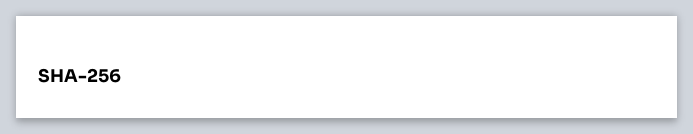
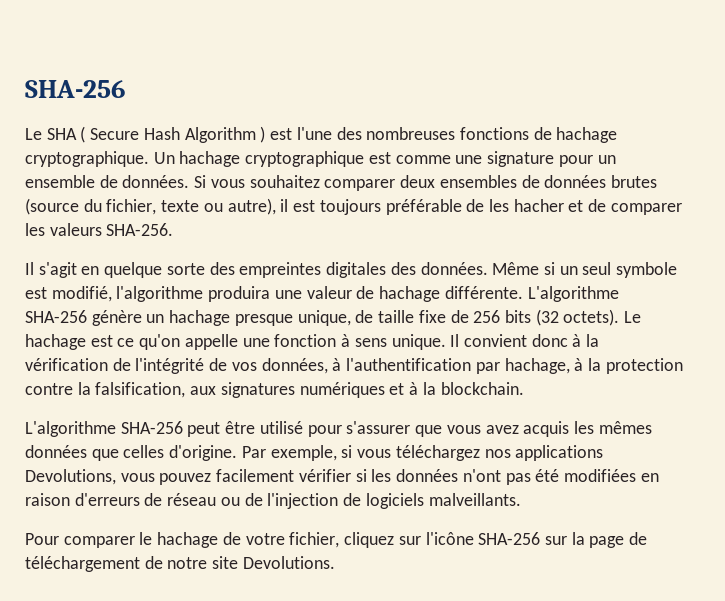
[38,68,121,83] SHA-256 -> [25,80,126,98] [25,126,618,143] [25,151,616,167] [25,175,657,191] [25,198,682,215] [25,223,174,236] [25,262,678,278] [25,286,619,302] [25,309,642,326] [25,334,600,350] [25,358,683,374] [25,382,524,398] [25,421,652,437] [25,445,604,461] [25,469,659,485] [25,493,521,509] [25,532,648,548] [25,556,335,572] SHA-256 // Le SHA ( Secure Hash Algorithm ) est l'une des nombreuses fonctions de hachage cryptographique. Un hachage cryptographique est comme une signature pour un ensemble de données. Si vous souhaitez comparer deux ensembles de données brutes (source du fichier, texte ou autre), il est toujours préférable de les hacher et de comparer les valeurs SHA-256. // Il s'agit en quelque sorte des empreintes digitales des données. Même si un seul symbole est modifié, l'algorithme produira une valeur de hachage différente. L'algorithme SHA-256 génère un hachage presque unique, de taille fixe de 256 bits (32 octets). Le hachage est ce qu'on appelle une fonction à sens unique. Il convient donc à la vérification de l'intégrité de vos données, à l'authentification par hachage, à la protection contre la falsification, aux signatures numériques et à la blockchain. // L'algorithme SHA-256 peut être utilisé pour s'assurer que vous avez acquis les mêmes données que celles d'origine. Par exemple, si vous téléchargez nos applications Devolutions, vous pouvez facilement vérifier si les données n'ont pas été modifiées en raison d'erreurs de réseau ou de l'injection de logiciels malveillants. // Pour comparer le hachage de votre fichier, cliquez sur l'icône SHA-256 sur la page de téléchargement de notre site Devolutions.

